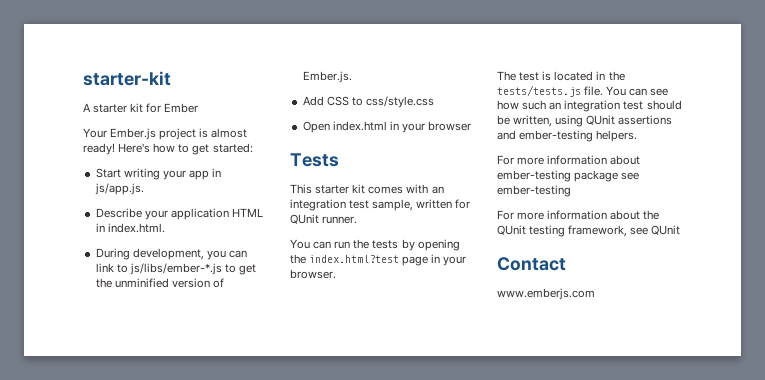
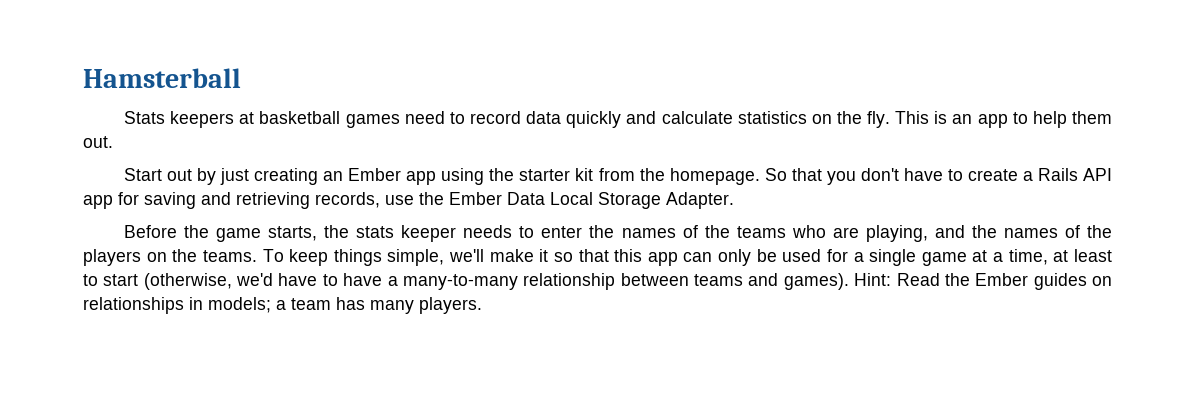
[83,71,171,86] [83,103,199,113] [83,128,248,140] [83,143,253,155] [95,168,222,180] [94,183,144,195] [95,208,263,220] [95,223,165,233] [95,248,247,260] [95,263,257,275] [95,278,224,288] [302,71,352,83] [302,96,434,108] [302,121,472,133] [290,153,339,167] [290,184,444,194] [290,199,471,211] [290,214,358,224] [290,239,460,251] [290,254,467,266] [290,269,336,279] [497,71,625,81] [497,85,669,97] [497,100,682,112] [497,115,673,127] [497,130,638,142] [497,155,641,165] [497,170,640,182] [497,185,571,197] [497,210,660,220] [497,225,681,237] [497,257,566,271] [497,288,595,300] starter-kit // A starter kit for Ember // Your Ember.js project is almost ready! Here's how to get started: // Start writing your app in js/app.js. // Describe your application HTML in index.html. // During development, you can link to js/libs/ember-*.js to get the unminified version of Ember.js. // Add CSS to css/style.css // Open index.html in your browser // Tests // This starter kit comes with an integration test sample, written for QUnit runner. // You can run the tests by opening the index.html?test page in your browser. // The test is located in the tests/tests.js file. You can see how such an integration test should be written, using QUnit assertions and ember-testing helpers. // For more information about ember-testing package see ember-testing // For more information about the QUnit testing framework, see QUnit // Contact // www.emberjs.com -> [83,68,241,88] [124,111,1112,128] [83,136,113,148] [124,168,1112,185] [83,192,734,209] [124,225,1112,242] [83,249,1113,266] [83,273,1112,290] [83,297,482,314] Hamsterball // Stats keepers at basketball games need to record data quickly and calculate statistics on the fly. This is an app to help them out. // Start out by just creating an Ember app using the starter kit from the homepage. So that you don't have to create a Rails API app for saving and retrieving records, use the Ember Data Local Storage Adapter. // Before the game starts, the stats keeper needs to enter the names of the teams who are playing, and the names of the players on the teams. To keep things simple, we'll make it so that this app can only be used for a single game at a time, at least to start (otherwise, we'd have to have a many-to-many relationship between teams and games). Hint: Read the Ember guides on relationships in models; a team has many players.

